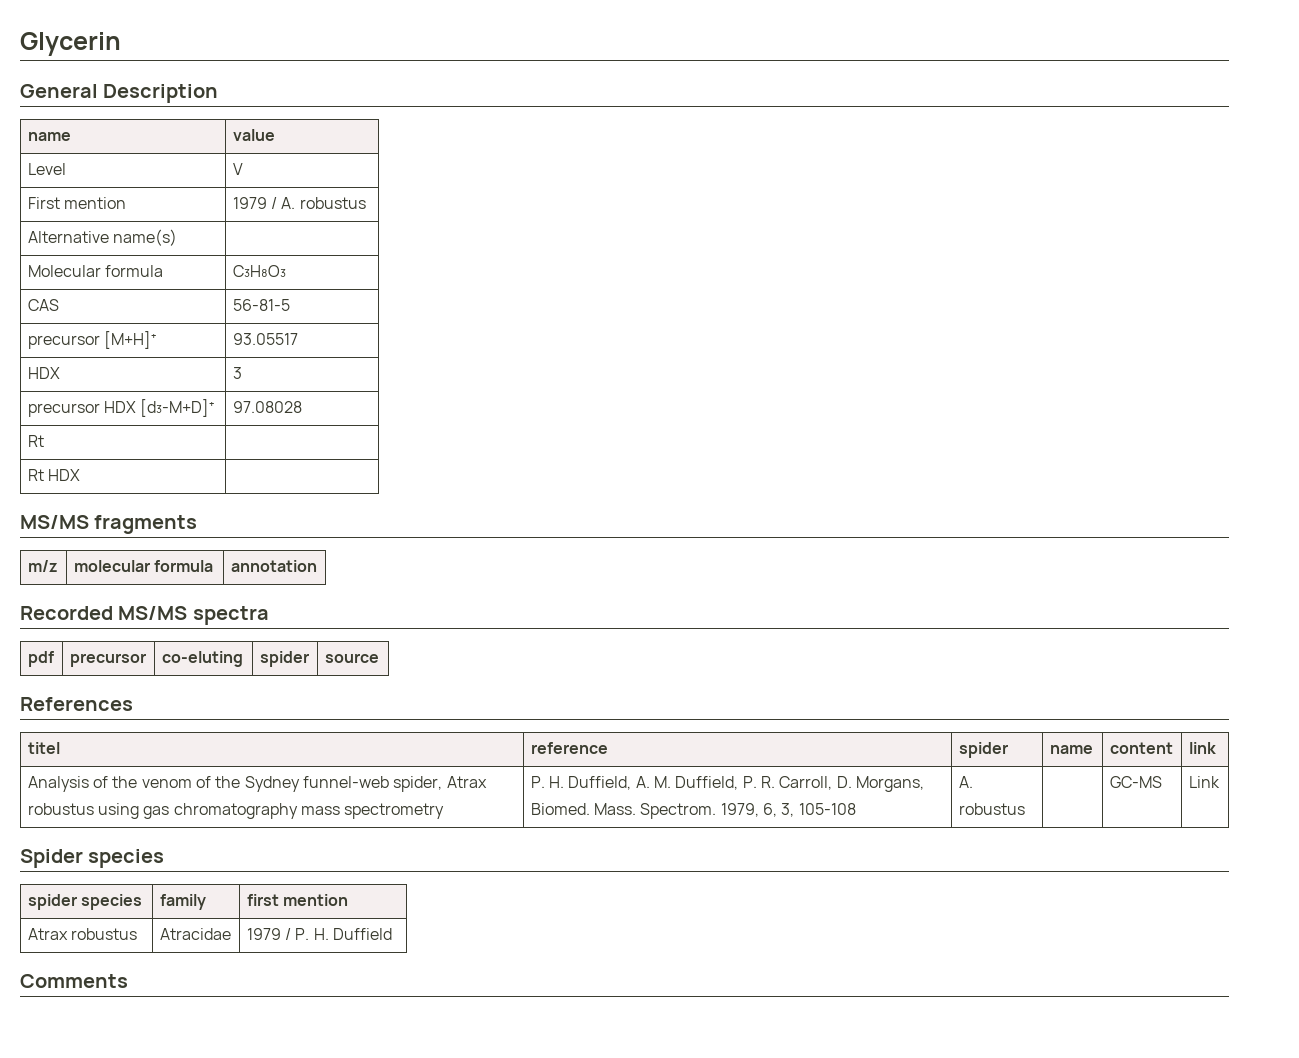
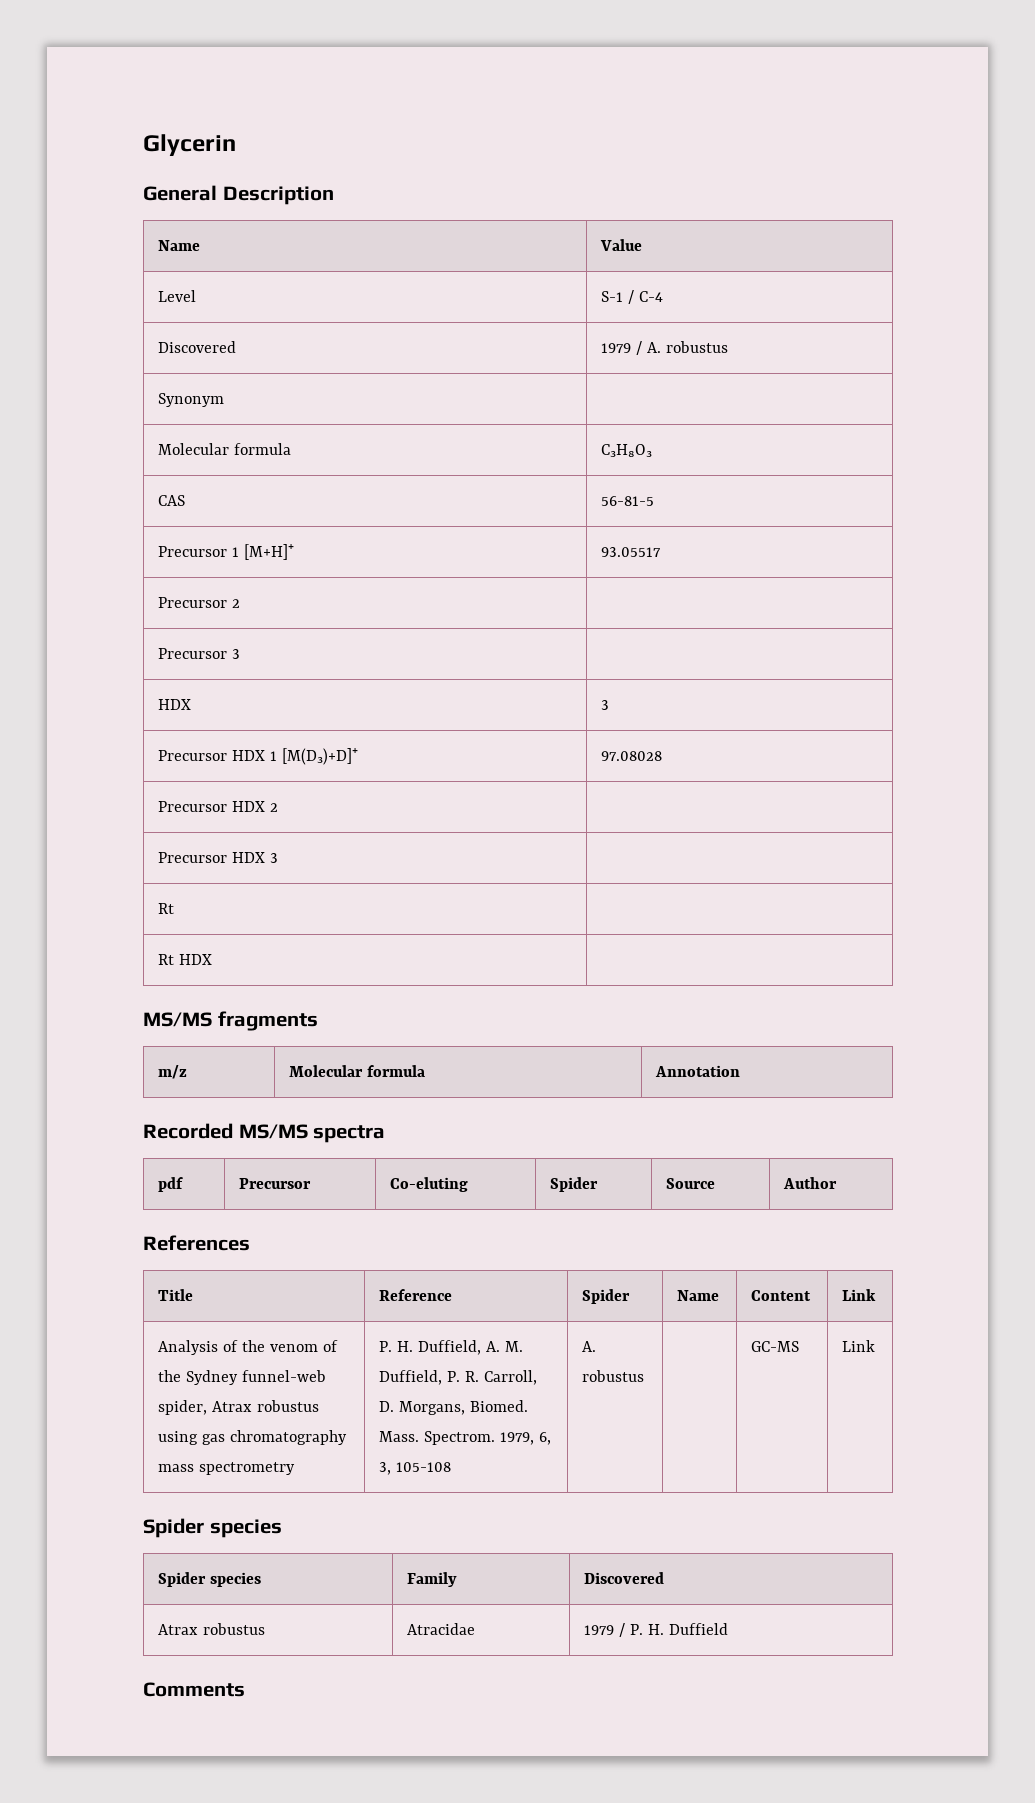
[27,132,71,141] [232,129,275,141] name | value -> [158,240,201,251] [600,239,643,251] Name | Value
[232,163,243,175] [27,197,127,209] V // First mention -> [601,290,664,304] [158,341,237,353] S-1 / C-4 // Discovered
[27,229,178,246] Alternative name(s) -> [158,393,225,407] Synonym
[27,335,100,349] precursor -> [158,546,240,557] Precursor 1
[27,367,60,379] [232,367,242,379] [27,399,215,417] [232,401,302,413] HDX | 3 // precursor HDX [d₃-M+D]⁺ | 97.08028 -> [158,597,241,608] [158,648,241,659] [158,699,192,710] [601,700,610,710] [158,748,358,765] [601,751,663,761] [158,801,279,812] [158,852,279,863] Precursor 2 | // Precursor 3 | // HDX | 3 // Precursor HDX 1 [M(D₃)+D]⁺ | 97.08028 // Precursor HDX 2 | // Precursor HDX 3 |
[73,560,214,572] [230,560,317,572] molecular formula | annotation -> [289,1065,426,1077] [655,1065,741,1077] Molecular formula | Annotation
[69,653,146,667] [161,651,243,667] [259,651,309,667] [324,653,379,663] [20,697,133,711] [27,742,60,754] [530,742,608,754] [958,742,1008,758] [1049,745,1093,754] [1109,742,1173,754] [1188,742,1216,754] precursor | co-eluting | spider | source // References // titel | reference | spider | name | content | link -> [239,1178,312,1189] [390,1177,469,1192] [550,1177,599,1192] [666,1178,716,1189] [783,1177,838,1189] [143,1235,250,1251] [158,1289,194,1301] [379,1289,453,1301] [582,1289,631,1304] [677,1290,720,1301] [751,1290,812,1301] [842,1289,877,1301] Precursor | Co-eluting | Spider | Source | Author // References // Title | Reference | Spider | Name | Content | Link
[27,894,77,910] spider -> [158,1572,207,1587] Spider
[159,894,206,910] [246,894,349,906] family | first mention -> [407,1572,458,1587] [584,1572,665,1584] Family | Discovered

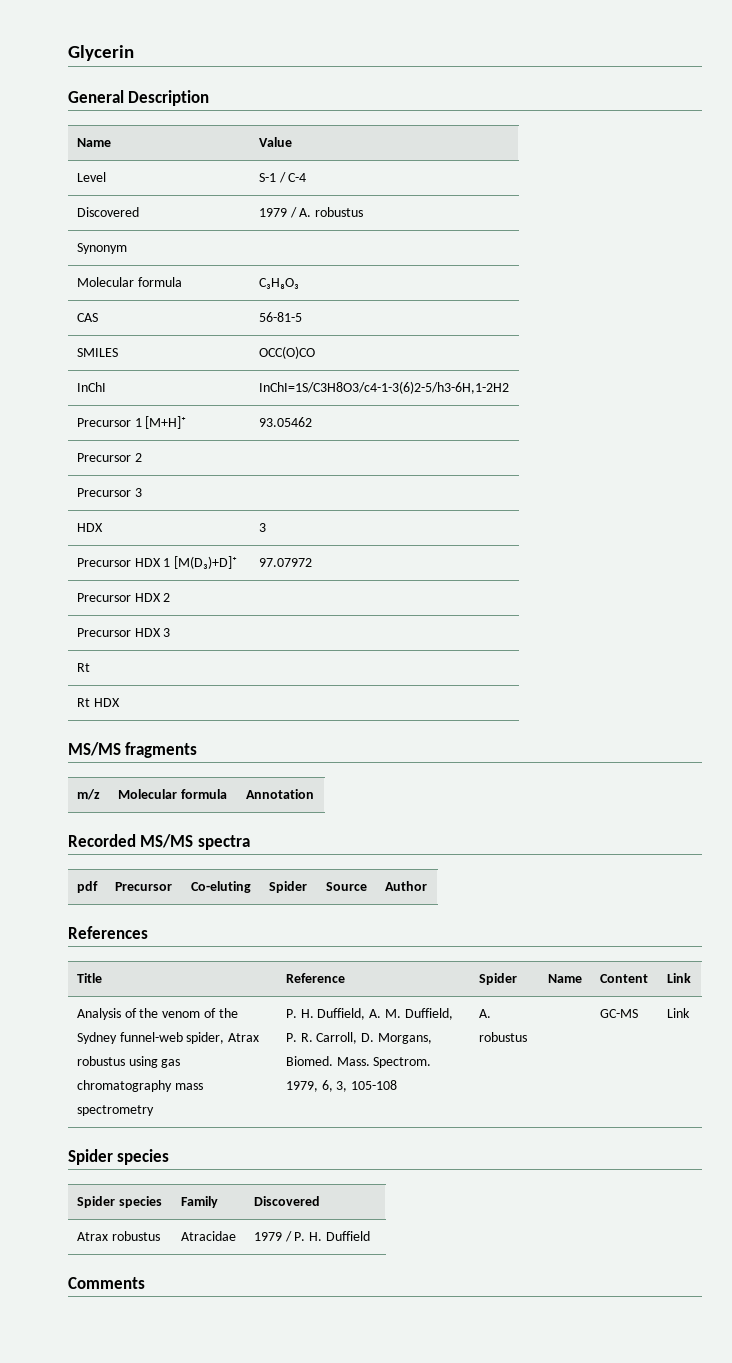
(655, 501) none -> [76,348,118,357] [258,346,315,359] [76,382,106,392] [258,381,509,394] // SMILES | OCC(O)CO // InChI | InChI=1S/C3H8O3/c4-1-3(6)2-5/h3-6H,1-2H2
[601,547,662,557] 93.05517 -> [258,417,312,427] 93.05462
[601,751,663,761] 97.08028 -> [258,558,312,567] 97.07972

